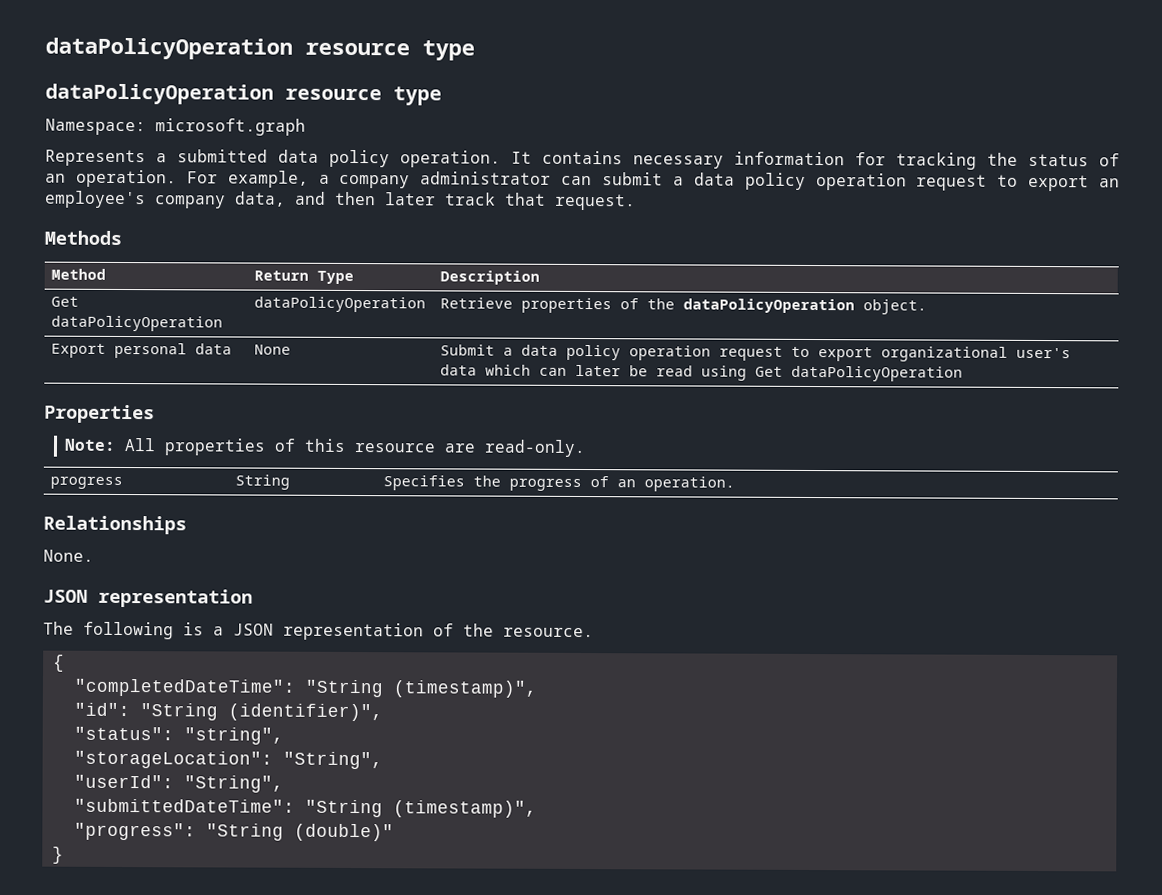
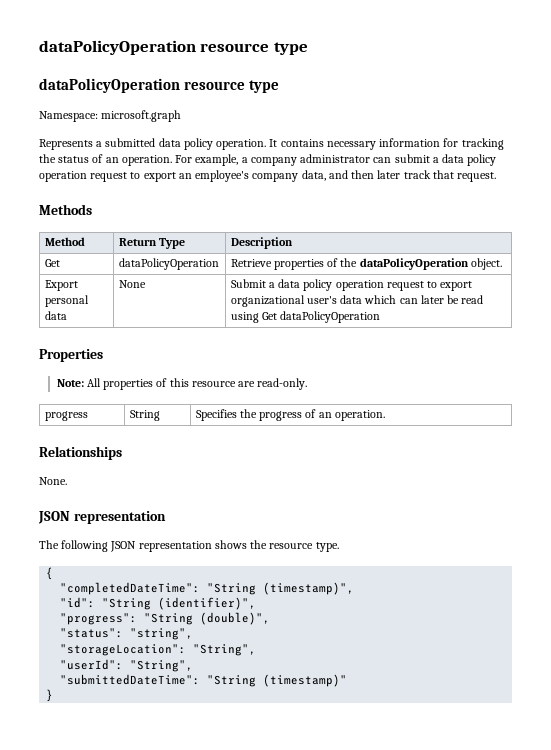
[51,315,224,332] dataPolicyOperation -> (60, 263) none
[183,622,594,641] is a JSON representation of the resource. -> [110,540,339,552] JSON representation shows the resource type.
(383, 712) none -> [60,612,271,625] // "progress": "String (double)",
[392,800,537,818] [73,822,394,842] (timestamp)", // "progress": "String (double)" -> [263,674,348,687] (timestamp)"

